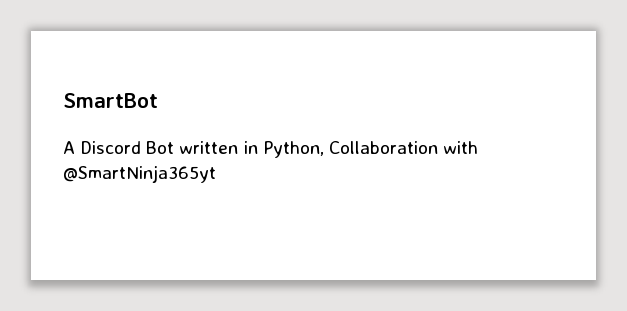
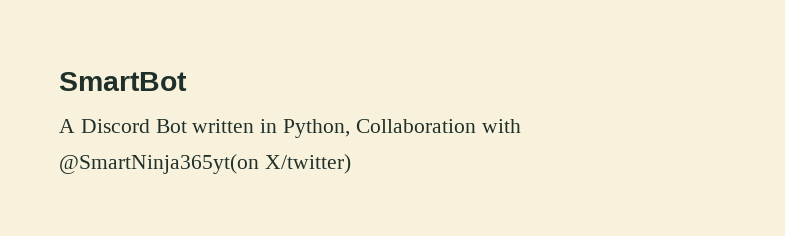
[63,165,216,183] @SmartNinja365yt -> [59,154,351,174] @SmartNinja365yt(on X/twitter)

